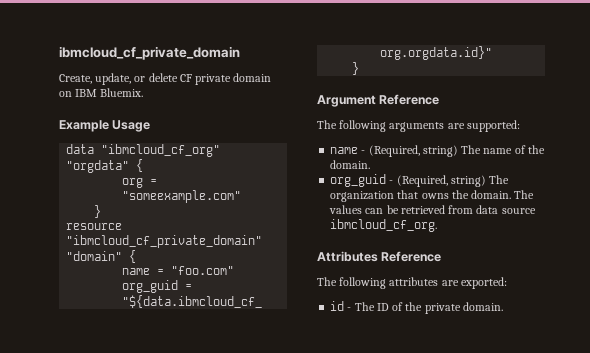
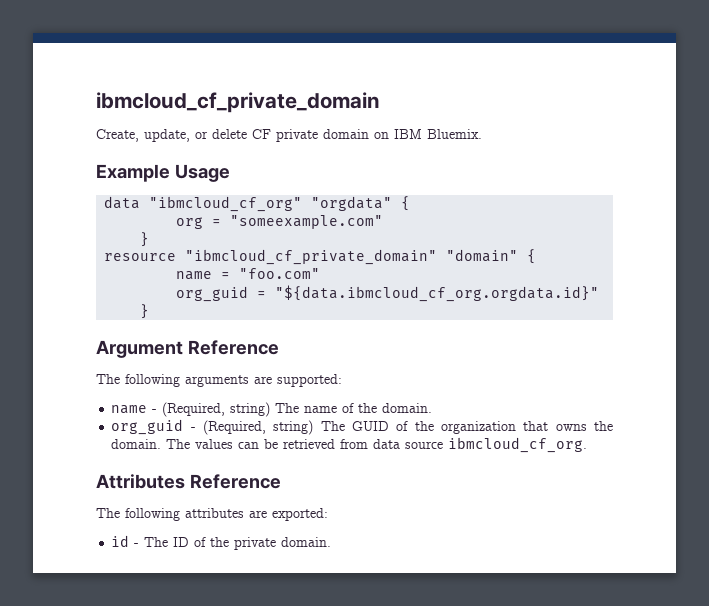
(510, 179) none -> [352,421,434,431] GUID of the

